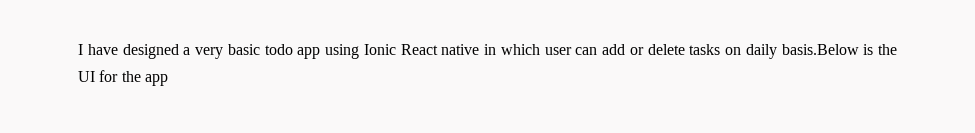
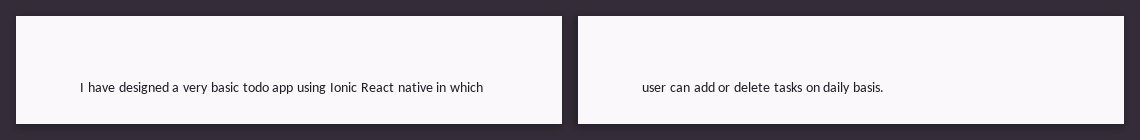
[781,44,897,55] [78,70,168,86] basis.Below is the UI for the app -> [853,82,885,92] basis.

